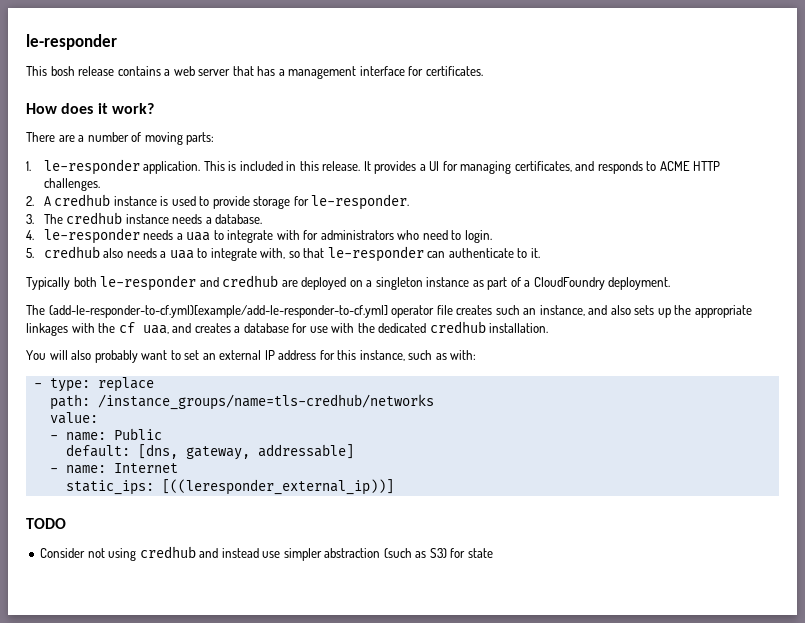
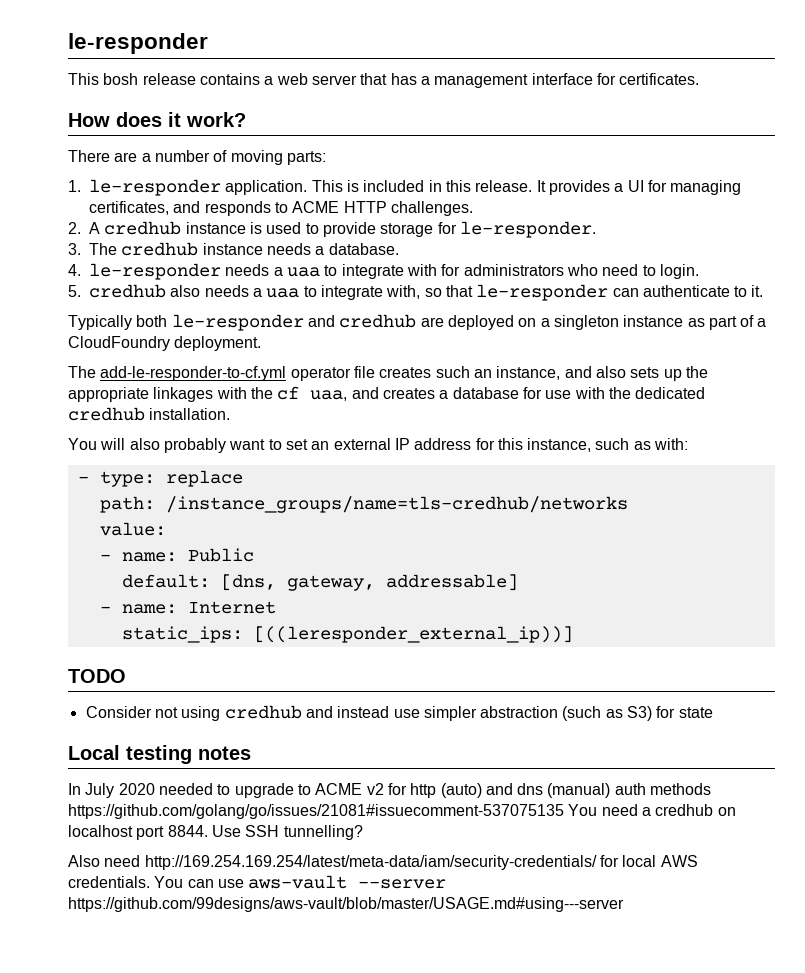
[48,305,388,318] (add-le-responder-to-cf.yml)[example/add-le-responder-to-cf.yml] -> [100,366,287,381] add-le-responder-to-cf.yml
(493, 553) none -> [68,745,251,764] [68,783,712,798] [68,804,736,819] [68,825,363,840] [68,855,698,870] [68,875,447,889] [68,897,624,912] // Local testing notes // In July 2020 needed to upgrade to ACME v2 for http (auto) and dns (manual) auth methods https://github.com/golang/go/issues/21081#issuecomment-537075135 You need a credhub on localhost port 8844. Use SSH tunnelling? // Also need http://169.254.169.254/latest/meta-data/iam/security-credentials/ for local AWS credentials. You can use aws-vault --server https://github.com/99designs/aws-vault/blob/master/USAGE.md#using---server

